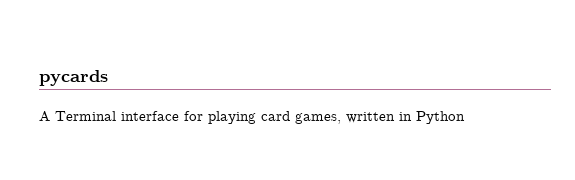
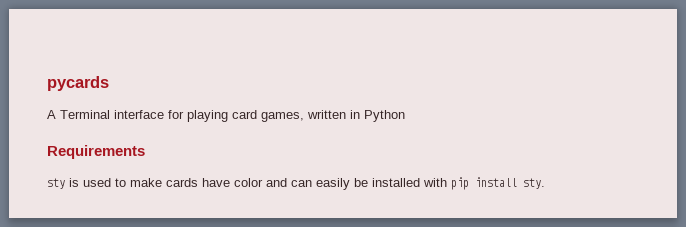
(465, 117) none -> [47,145,145,159] [47,177,545,190] // Requirements // sty is used to make cards have color and can easily be installed with pip install sty.

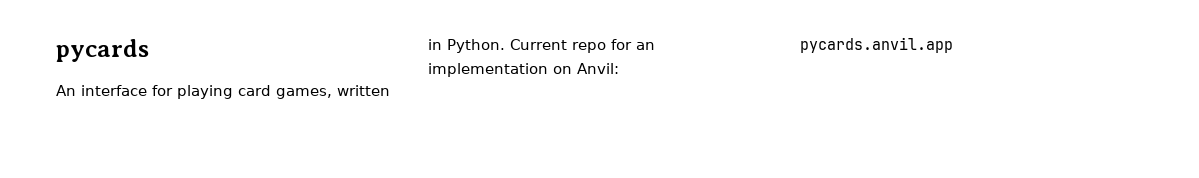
[47,110,110,119] A Terminal -> [56,85,76,96] An
[364,110,405,122] [47,145,145,159] [47,177,545,190] Python // Requirements // sty is used to make cards have color and can easily be installed with pip install sty. -> [447,39,655,53] [428,63,619,77] [800,37,953,53] Python. Current repo for an implementation on Anvil: pycards.anvil.app

